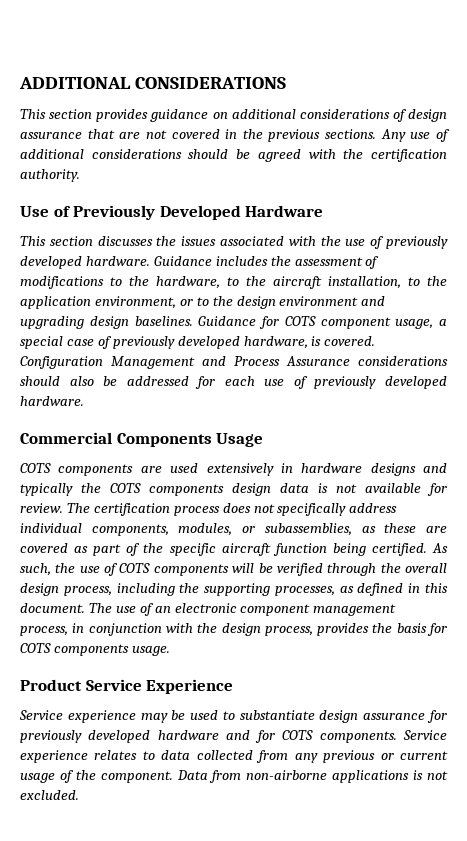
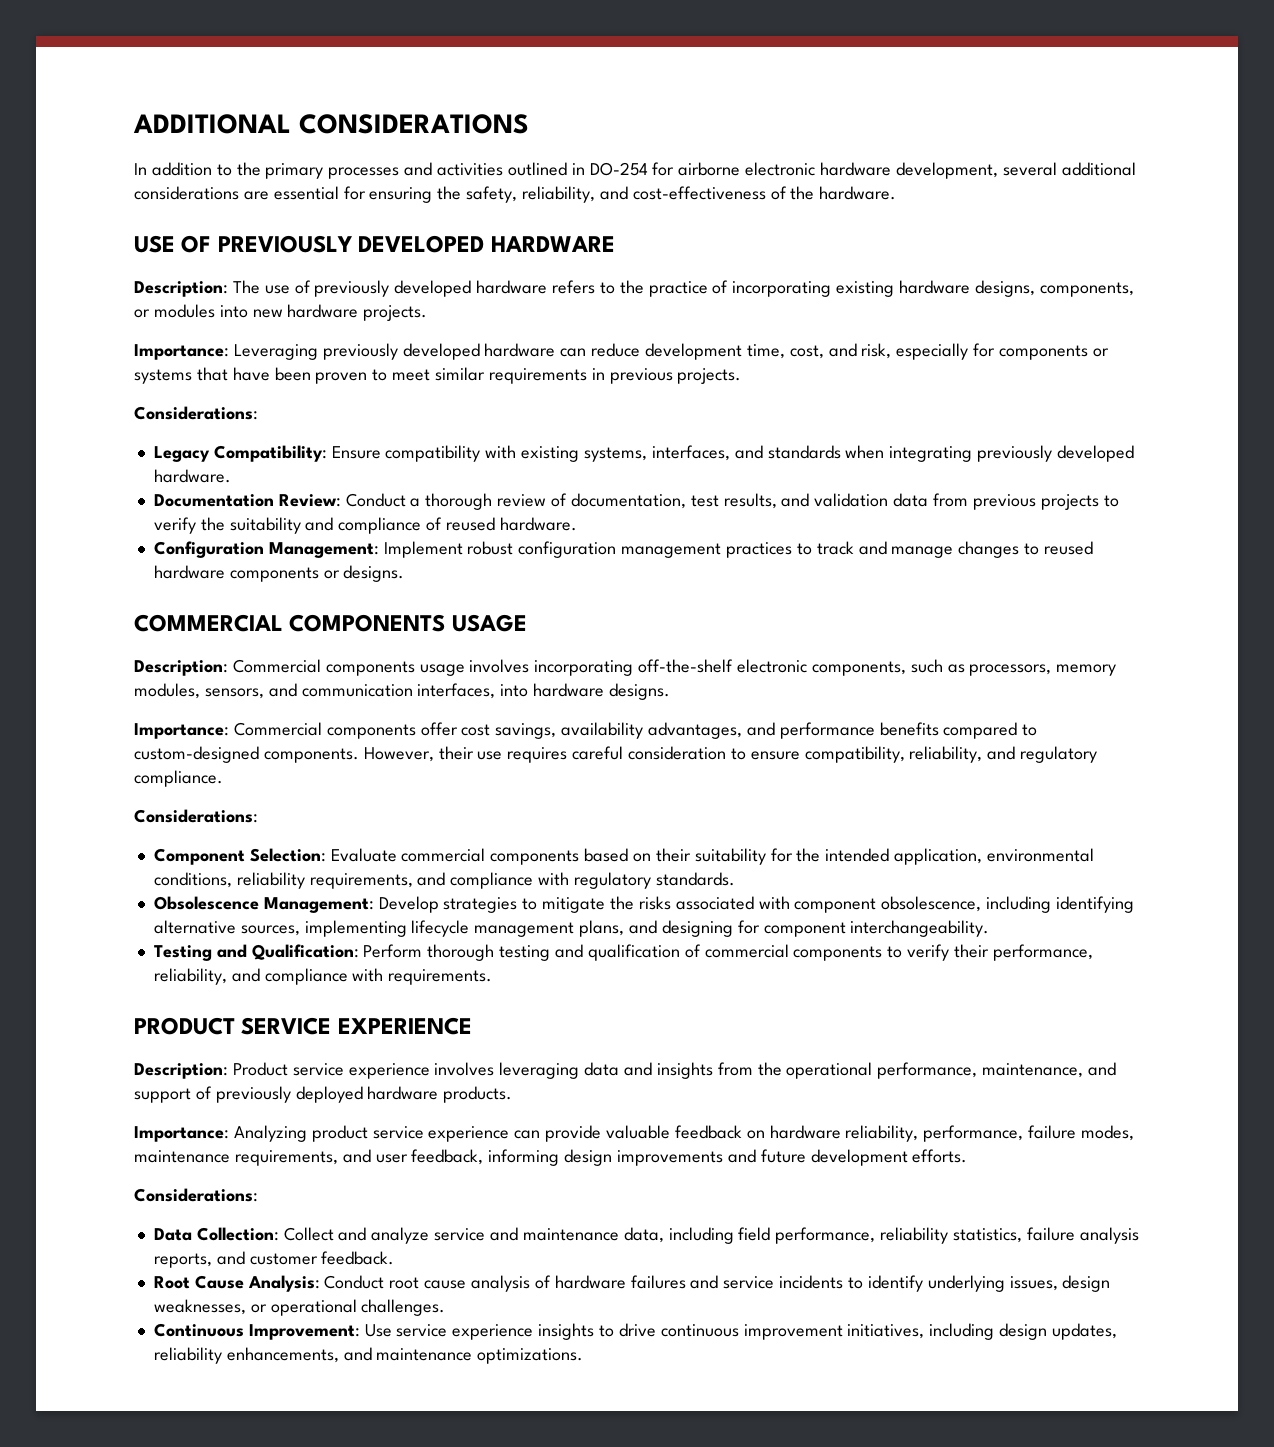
[20,109,447,122] [20,129,450,142] [20,149,448,162] [20,169,80,182] [20,205,324,220] [20,236,449,249] [20,256,380,269] [20,276,447,289] [20,296,386,309] [20,316,447,329] [20,336,376,349] [20,356,448,369] [20,376,447,389] [20,396,84,406] [20,432,264,447] [20,463,447,476] [20,483,447,496] [20,503,398,516] [20,523,448,536] [20,543,449,556] [20,563,448,576] [20,583,448,596] [20,603,397,616] [20,623,448,636] [20,643,170,656] [20,679,234,694] [19,710,447,723] [20,730,447,743] [20,750,449,763] [20,770,449,783] [20,790,79,800] This section provides guidance on additional considerations of design assurance that are not covered in the previous sections. Any use of additional considerations should be agreed with the certification authority. // Use of Previously Developed Hardware // This section discusses the issues associated with the use of previously developed hardware. Guidance includes the assessment of modifications to the hardware, to the aircraft installation, to the application environment, or to the design environment and upgrading design baselines. Guidance for COTS component usage, a special case of previously developed hardware, is covered. Configuration Management and Process Assurance considerations should also be addressed for each use of previously developed hardware. // Commercial Components Usage // COTS components are used extensively in hardware designs and typically the COTS components design data is not available for review. The certification process does not specifically address individual components, modules, or subassemblies, as these are covered as part of the specific aircraft function being certified. As such, the use of COTS components will be verified through the overall design process, including the supporting processes, as defined in this document. The use of an electronic component management process, in conjunction with the design process, provides the basis for COTS components usage. // Product Service Experience // Service experience may be used to substantiate design assurance for previously developed hardware and for COTS components. Service experience relates to data collected from any previous or current usage of the component. Data from non-airborne applications is not excluded. -> [134,162,1136,179] [134,186,897,203] [134,235,615,253] [134,280,1134,297] [134,304,428,321] [134,343,1109,360] [134,367,742,384] [134,406,258,420] [153,445,1134,462] [153,469,231,483] [153,493,1119,510] [153,517,577,534] [153,541,1093,558] [153,565,405,582] [134,614,527,632] [134,659,1117,676] [134,683,671,700] [134,722,1038,739] [134,746,1098,763] [134,770,223,787] [134,809,258,823] [153,848,1094,865] [153,872,735,889] [153,896,1134,913] [153,920,990,937] [153,944,1093,961] [153,968,493,985] [134,1017,472,1035] [134,1062,1117,1079] [134,1086,513,1103] [134,1125,1135,1142] [134,1149,968,1166] [134,1188,258,1202] [153,1227,1139,1244] [153,1251,395,1268] [153,1275,1111,1292] [153,1299,446,1316] [153,1323,1117,1340] [153,1347,584,1364] In addition to the primary processes and activities outlined in DO-254 for airborne electronic hardware development, several additional considerations are essential for ensuring the safety, reliability, and cost-effectiveness of the hardware. // USE OF PREVIOUSLY DEVELOPED HARDWARE // Description: The use of previously developed hardware refers to the practice of incorporating existing hardware designs, components, or modules into new hardware projects. // Importance: Leveraging previously developed hardware can reduce development time, cost, and risk, especially for components or systems that have been proven to meet similar requirements in previous projects. // Considerations: // Legacy Compatibility: Ensure compatibility with existing systems, interfaces, and standards when integrating previously developed hardware. // Documentation Review: Conduct a thorough review of documentation, test results, and validation data from previous projects to verify the suitability and compliance of reused hardware. // Configuration Management: Implement robust configuration management practices to track and manage changes to reused hardware components or designs. // COMMERCIAL COMPONENTS USAGE // Description: Commercial components usage involves incorporating off-the-shelf electronic components, such as processors, memory modules, sensors, and communication interfaces, into hardware designs. // Importance: Commercial components offer cost savings, availability advantages, and performance benefits compared to custom-designed components. However, their use requires careful consideration to ensure compatibility, reliability, and regulatory compliance. // Considerations: // Component Selection: Evaluate commercial components based on their suitability for the intended application, environmental conditions, reliability requirements, and compliance with regulatory standards. // Obsolescence Management: Develop strategies to mitigate the risks associated with component obsolescence, including identifying alternative sources, implementing lifecycle management plans, and designing for component interchangeability. // Testing and Qualification: Perform thorough testing and qualification of commercial components to verify their performance, reliability, and compliance with requirements. // PRODUCT SERVICE EXPERIENCE // Description: Product service experience involves leveraging data and insights from the operational performance, maintenance, and support of previously deployed hardware products. // Importance: Analyzing product service experience can provide valuable feedback on hardware reliability, performance, failure modes, maintenance requirements, and user feedback, informing design improvements and future development efforts. // Considerations: // Data Collection: Collect and analyze service and maintenance data, including field performance, reliability statistics, failure analysis reports, and customer feedback. // Root Cause Analysis: Conduct root cause analysis of hardware failures and service incidents to identify underlying issues, design weaknesses, or operational challenges. // Continuous Improvement: Use service experience insights to drive continuous improvement initiatives, including design updates, reliability enhancements, and maintenance optimizations.

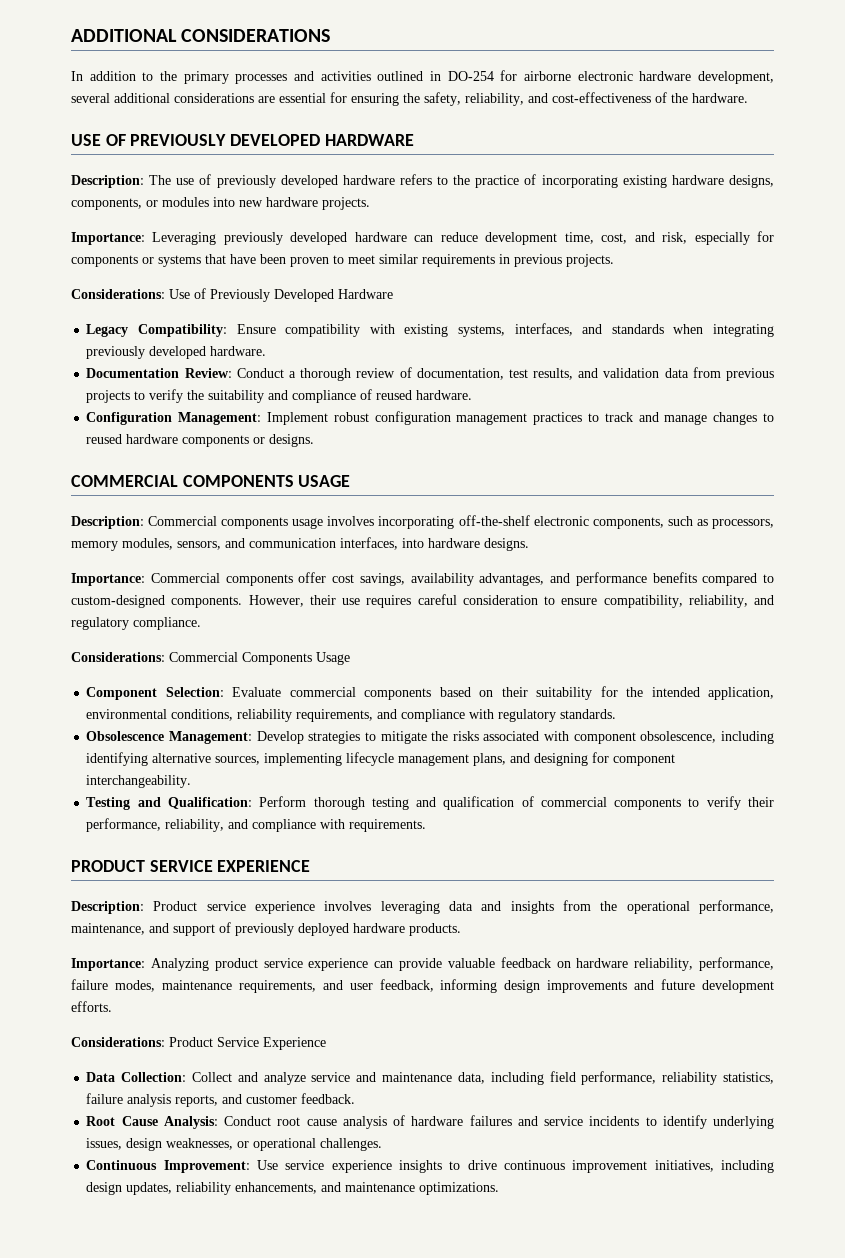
(258, 413) none -> [169,288,393,302] Use of Previously Developed Hardware
(258, 816) none -> [169,652,350,665] Commercial Components Usage
(258, 1195) none -> [169,1037,326,1050] Product Service Experience

